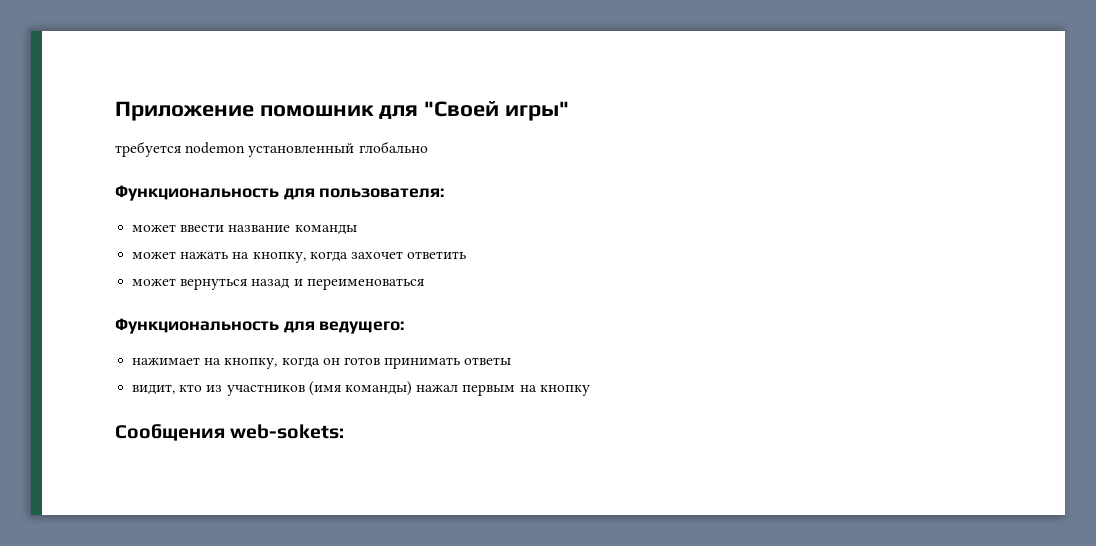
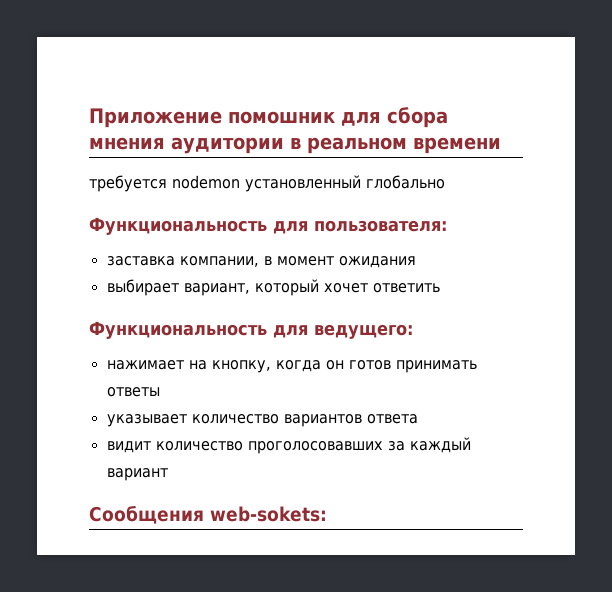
[423,101,569,121] "Своей игры" -> [387,107,448,128] [89,137,501,154] сбора мнения аудитории в реальном времени
[132,224,357,235] [132,251,467,263] [132,278,424,290] может ввести название команды // может нажать на кнопку, когда захочет ответить // может вернуться назад и переименоваться -> [106,256,416,268] [106,279,440,296] заставка компании, в момент ожидания // выбирает вариант, который хочет ответить
[132,381,590,396] видит, кто из участников (имя команды) нажал первым на кнопку -> [106,414,418,427] [106,437,471,454] [106,468,168,481] указывает количество вариантов ответа // видит количество проголосовавших за каждый вариант

